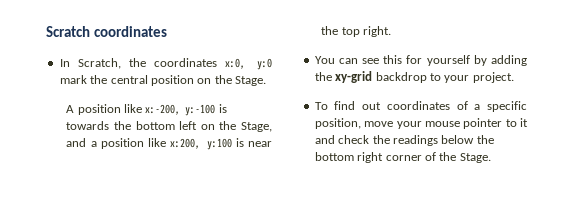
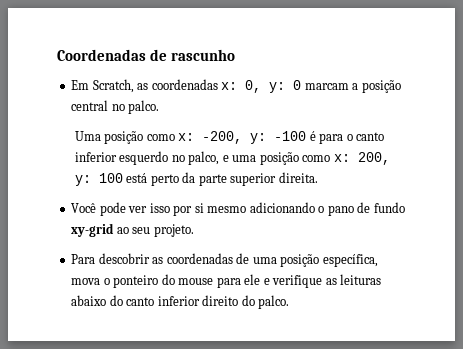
[46,26,167,37] [59,58,272,70] [59,75,266,86] [66,104,227,116] [66,121,272,132] [66,138,272,150] [321,26,392,37] [314,55,527,66] [314,71,514,83] [314,101,527,112] [314,118,528,129] [314,135,494,146] [314,152,491,163] Scratch coordinates // In Scratch, the coordinates x:0, y:0 mark the central position on the Stage. // A position like x:-200, y:-100 is towards the bottom left on the Stage, and a position like x:200, y:100 is near the top right. // You can see this for yourself by adding the xy-grid backdrop to your project. // To find out coordinates of a specific position, move your mouse pointer to it and check the readings below the bottom right corner of the Stage. -> [57,49,235,61] [71,79,401,93] [71,100,160,114] [74,131,385,144] [74,151,390,165] [74,172,318,186] [71,202,405,216] [71,223,194,237] [71,253,378,267] [71,274,382,288] [71,295,290,309] Coordenadas de rascunho // Em Scratch, as coordenadas x: 0, y: 0 marcam a posição central no palco. // Uma posição como x: -200, y: -100 é para o canto inferior esquerdo no palco, e uma posição como x: 200, y: 100 está perto da parte superior direita. // Você pode ver isso por si mesmo adicionando o pano de fundo xy-grid ao seu projeto. // Para descobrir as coordenadas de uma posição específica, mova o ponteiro do mouse para ele e verifique as leituras abaixo do canto inferior direito do palco.

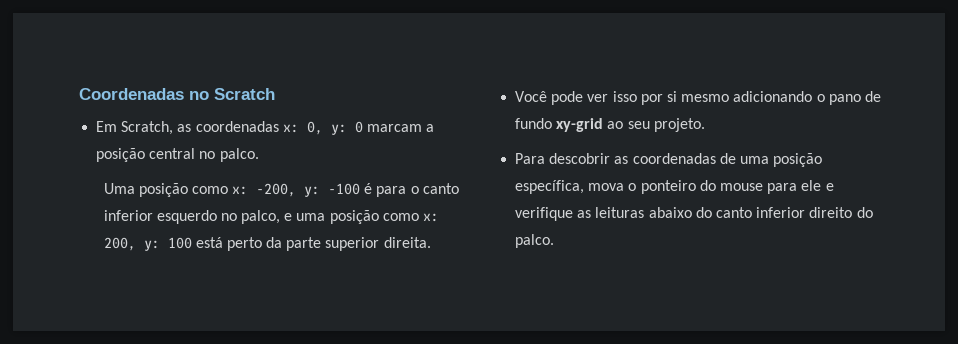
[149,49,235,61] de rascunho -> [189,88,275,100] no Scratch

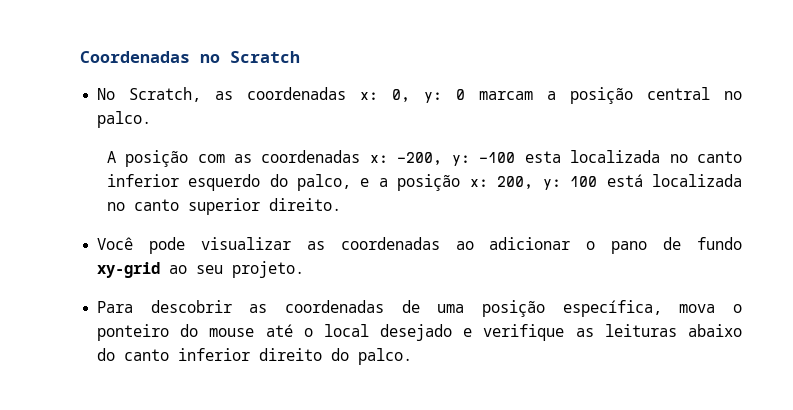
[96,121,118,132] Em -> [97,88,116,100] No
[103,183,228,197] Uma posição como -> [106,150,361,167] A posição com as coordenadas
[364,183,419,197] é para o -> [524,150,688,163] esta localizada no
[220,213,237,221] no -> [269,174,288,187] do
[296,210,419,224] uma posição como -> [378,174,461,191] a posição
[226,237,431,251] [515,91,813,105] perto da parte superior direita. // Você pode ver isso por si mesmo adicionando -> [652,174,742,187] [106,198,341,215] [97,237,571,254] localizada no canto superior direito. // Você pode visualizar as coordenadas ao adicionar
[767,180,822,194] para ele -> [265,324,453,341] até o local desejado

